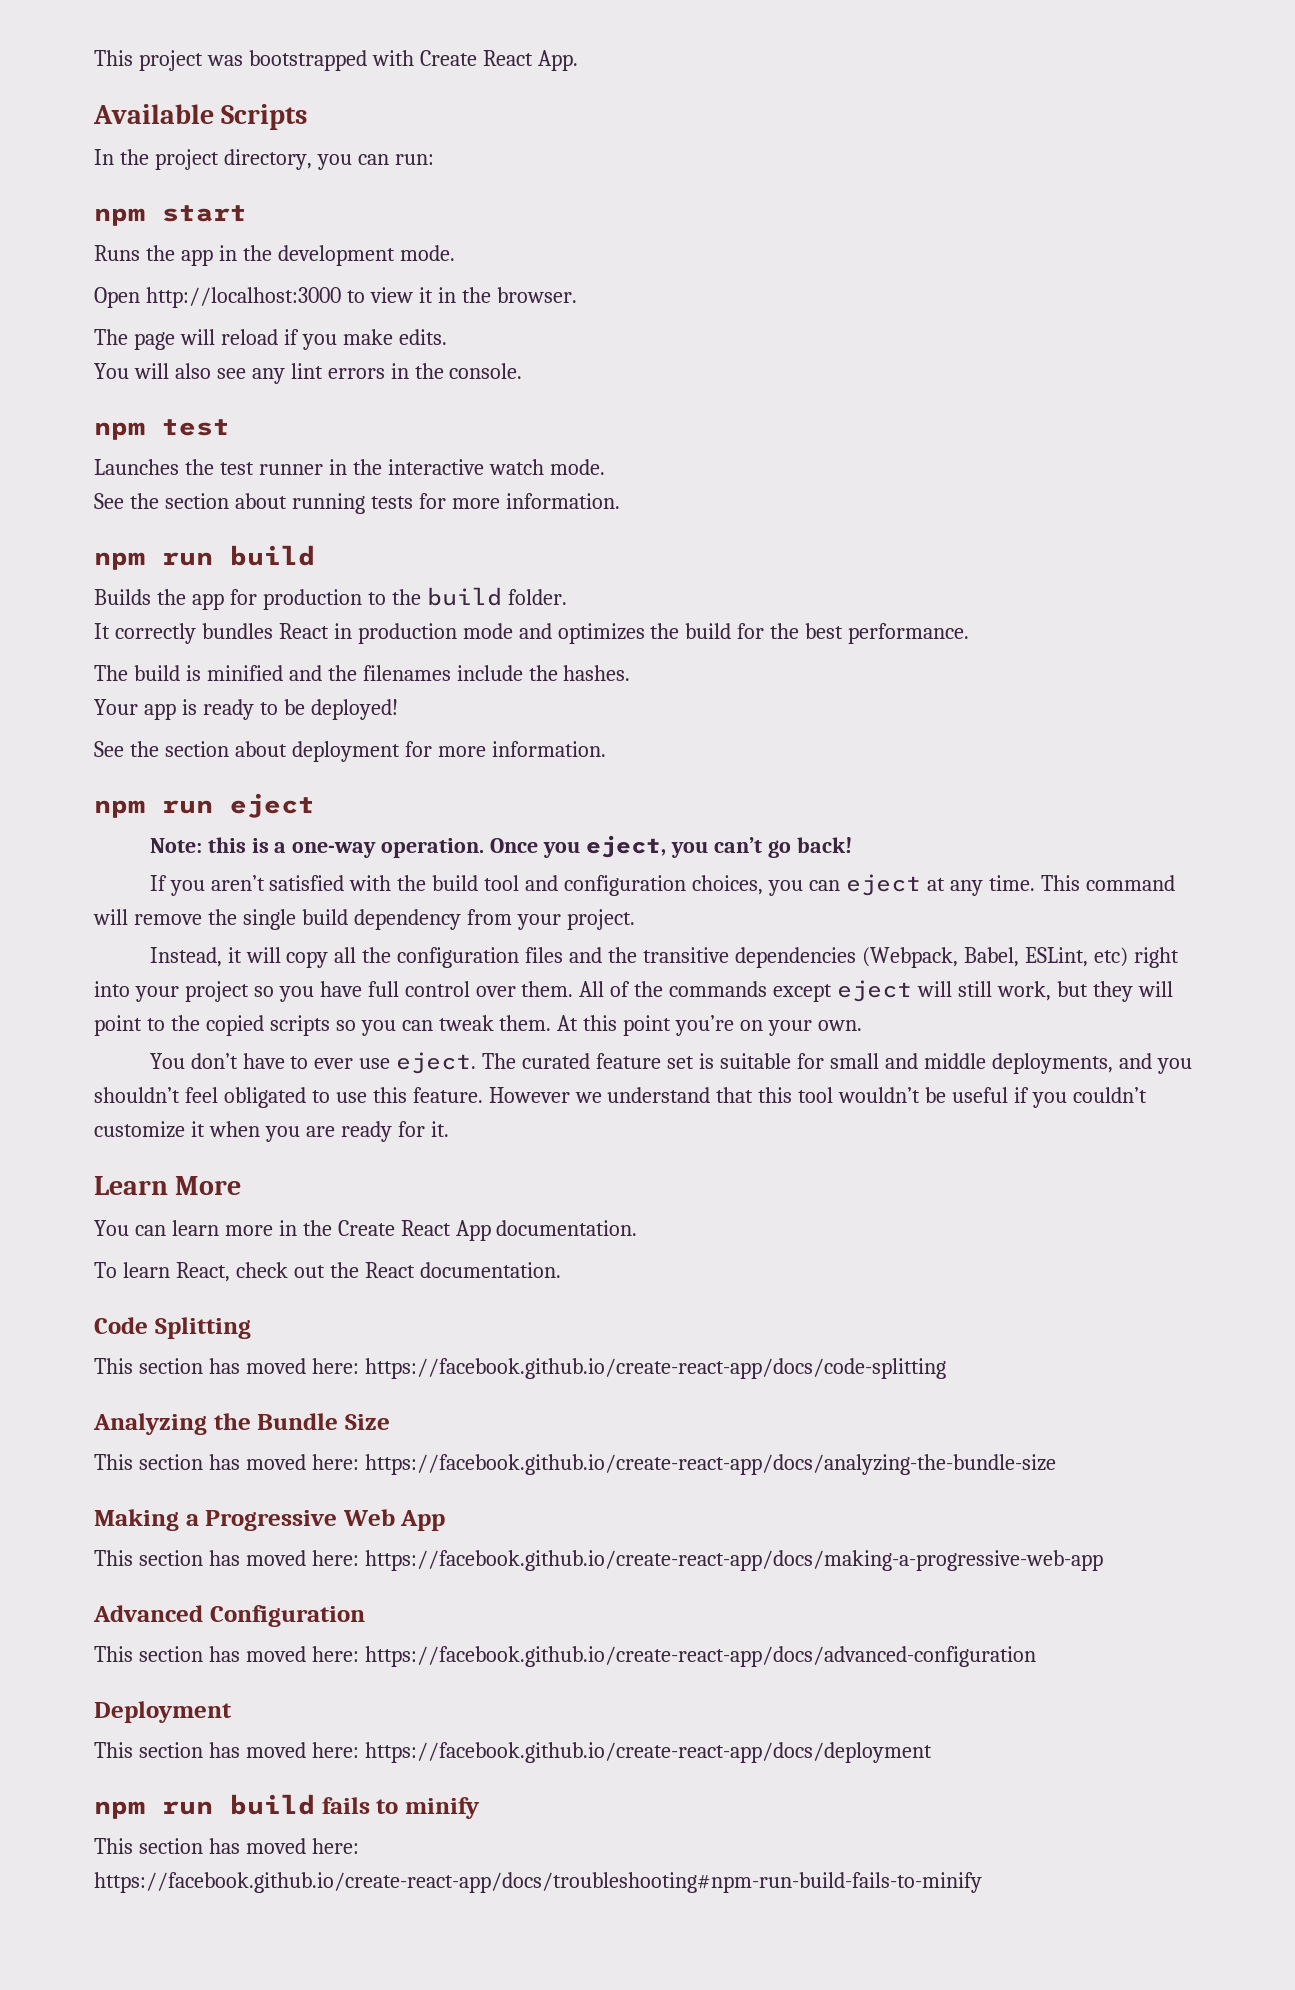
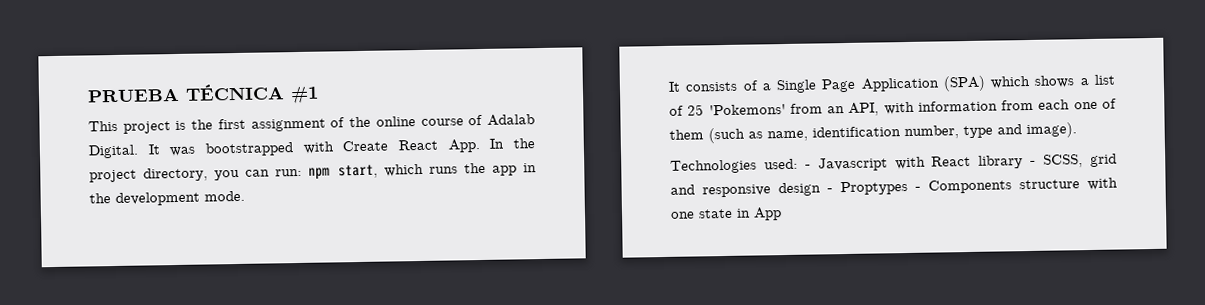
[94,50,203,71] This project -> [87,83,319,105] [88,114,535,134] [88,144,160,159] PRUEBA TÉCNICA #1 // This project is the first assignment of the online course of Adalab Digital. It
[93,104,308,130] // Available Scripts // -> (480, 146) none
[94,205,247,226] [94,245,140,261] // npm start // Runs -> [307,163,459,180] npm start, which runs
[94,287,577,308] [94,329,447,350] [94,363,523,384] [94,419,230,440] [94,459,605,475] [94,493,620,514] [94,545,315,570] [94,587,567,610] [94,623,970,644] [94,665,631,681] [94,699,398,720] [94,741,606,762] [94,793,315,818] [149,835,852,858] [149,874,1175,896] [93,909,635,930] [149,947,1179,968] [94,980,1173,1002] [94,1015,863,1036] [149,1052,1192,1074] [94,1087,1147,1108] [94,1121,449,1142] [94,1176,242,1195] [94,1220,638,1241] [94,1262,561,1282] [94,1317,251,1339] [94,1358,946,1379] [93,1413,390,1435] [94,1454,1056,1475] [94,1509,446,1531] [94,1550,1103,1571] [93,1605,365,1627] [94,1646,1036,1667] [94,1701,232,1723] [94,1742,932,1763] [94,1794,480,1819] [94,1838,359,1854] [94,1872,982,1893] Open http://localhost:3000 to view it in the browser. // The page will reload if you make edits. // You will also see any lint errors in the console. // npm test // Launches the test runner in the interactive watch mode. // See the section about running tests for more information. // npm run build // Builds the app for production to the build folder. // It correctly bundles React in production mode and optimizes the build for the best performance. // The build is minified and the filenames include the hashes. // Your app is ready to be deployed! // See the section about deployment for more information. // npm run eject // Note: this is a one-way operation. Once you eject, you can’t go back! // If you aren’t satisfied with the build tool and configuration choices, you can eject at any time. This command will remove the single build dependency from your project. // Instead, it will copy all the configuration files and the transitive dependencies (Webpack, Babel, ESLint, etc) right into your project so you have full control over them. All of the commands except eject will still work, but they will point to the copied scripts so you can tweak them. At this point you’re on your own. // You don’t have to ever use eject. The curated feature set is suitable for small and middle deployments, and you shouldn’t feel obligated to use this feature. However we understand that this tool wouldn’t be useful if you couldn’t customize it when you are ready for it. // Learn More // You can learn more in the Create React App documentation. // To learn React, check out the React documentation. // Code Splitting // This section has moved here: https://facebook.github.io/create-react-app/docs/code-splitting // Analyzing the Bundle Size // This section has moved here: https://facebook.github.io/create-react-app/docs/analyzing-the-bundle-size // Making a Progressive Web App // This section has moved here: https://facebook.github.io/create-react-app/docs/making-a-progressive-web-app // Advanced Configuration // This section has moved here: https://facebook.github.io/create-react-app/docs/advanced-configuration // Deployment // This section has moved here: https://facebook.github.io/create-react-app/docs/deployment // npm run build fails to minify // This section has moved here: https://facebook.github.io/create-react-app/docs/troubleshooting#npm-run-build-fails-to-minify -> [668,74,1115,94] [669,98,1117,116] [669,122,1077,144] [670,153,1117,174] [670,177,1118,198] [670,207,782,221] It consists of a Single Page Application (SPA) which shows a list of 25 'Pokemons' from an API, with information from each one of them (such as name, identification number, type and image). // Technologies used: - Javascript with React library - SCSS, grid and responsive design - Proptypes - Components structure with one state in App

